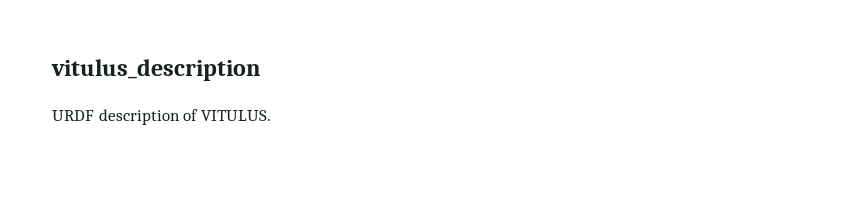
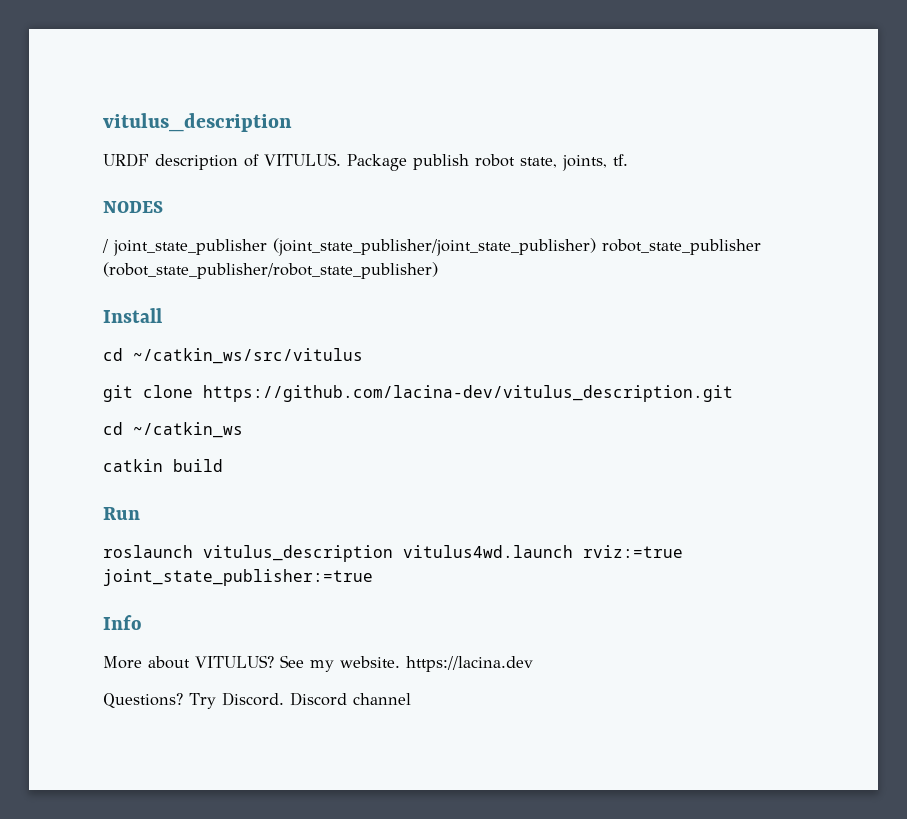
(271, 115) none -> [347,154,628,171] [103,201,163,213] [102,238,761,256] [103,262,438,279] [103,308,162,323] [103,348,363,364] [103,385,733,402] [103,422,243,438] [103,459,223,472] [103,507,140,520] [103,545,683,562] [103,569,373,586] [103,615,142,630] [103,655,533,672] [103,692,411,709] Package publish robot state, joints, tf. // NODES // / joint_state_publisher (joint_state_publisher/joint_state_publisher) robot_state_publisher (robot_state_publisher/robot_state_publisher) // Install // cd ~/catkin_ws/src/vitulus // git clone https://github.com/lacina-dev/vitulus_description.git // cd ~/catkin_ws // catkin build // Run // roslaunch vitulus_description vitulus4wd.launch rviz:=true joint_state_publisher:=true // Info // More about VITULUS? See my website. https://lacina.dev // Questions? Try Discord. Discord channel

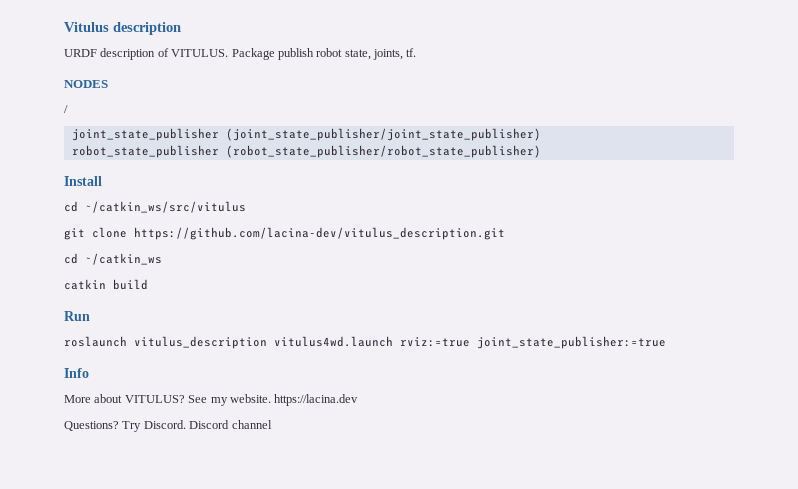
[103,113,292,132] vitulus_description -> [64,22,181,35] Vitulus description
(108, 246) none -> (68, 109) //
(596, 247) none -> (541, 134) //

